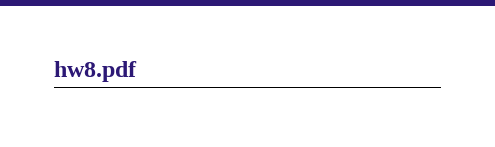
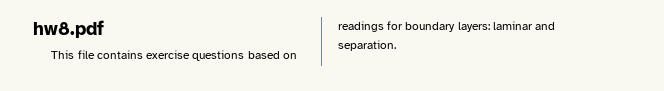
(137, 71) none -> [51,50,297,61] [338,21,556,32] [338,40,396,51] // This file contains exercise questions based on readings for boundary layers: laminar and separation.

